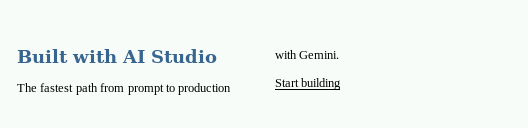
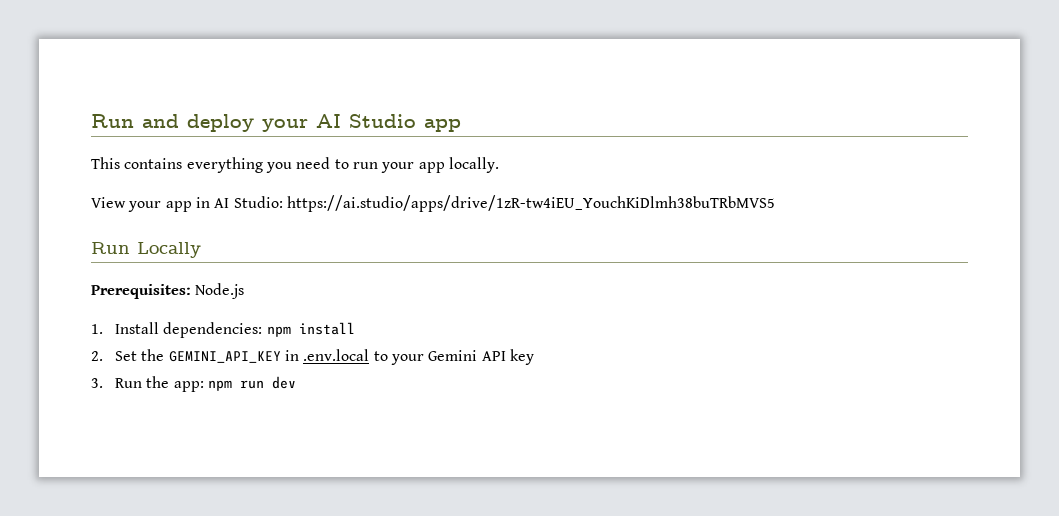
[17,49,217,63] [17,83,232,95] [275,50,340,59] [275,78,342,90] Built with AI Studio // The fastest path from prompt to production with Gemini. // Start building -> [91,114,461,132] [91,157,499,173] [91,195,775,212] [91,242,201,258] [91,283,245,299] [91,322,355,338] [91,349,534,365] [91,376,297,392] Run and deploy your AI Studio app // This contains everything you need to run your app locally. // View your app in AI Studio: https://ai.studio/apps/drive/1zR-tw4iEU_YouchKiDlmh38buTRbMVS5 // Run Locally // Prerequisites: Node.js // 1. Install dependencies: npm install // 2. Set the GEMINI_API_KEY in .env.local to your Gemini API key // 3. Run the app: npm run dev

